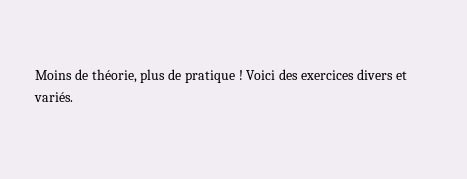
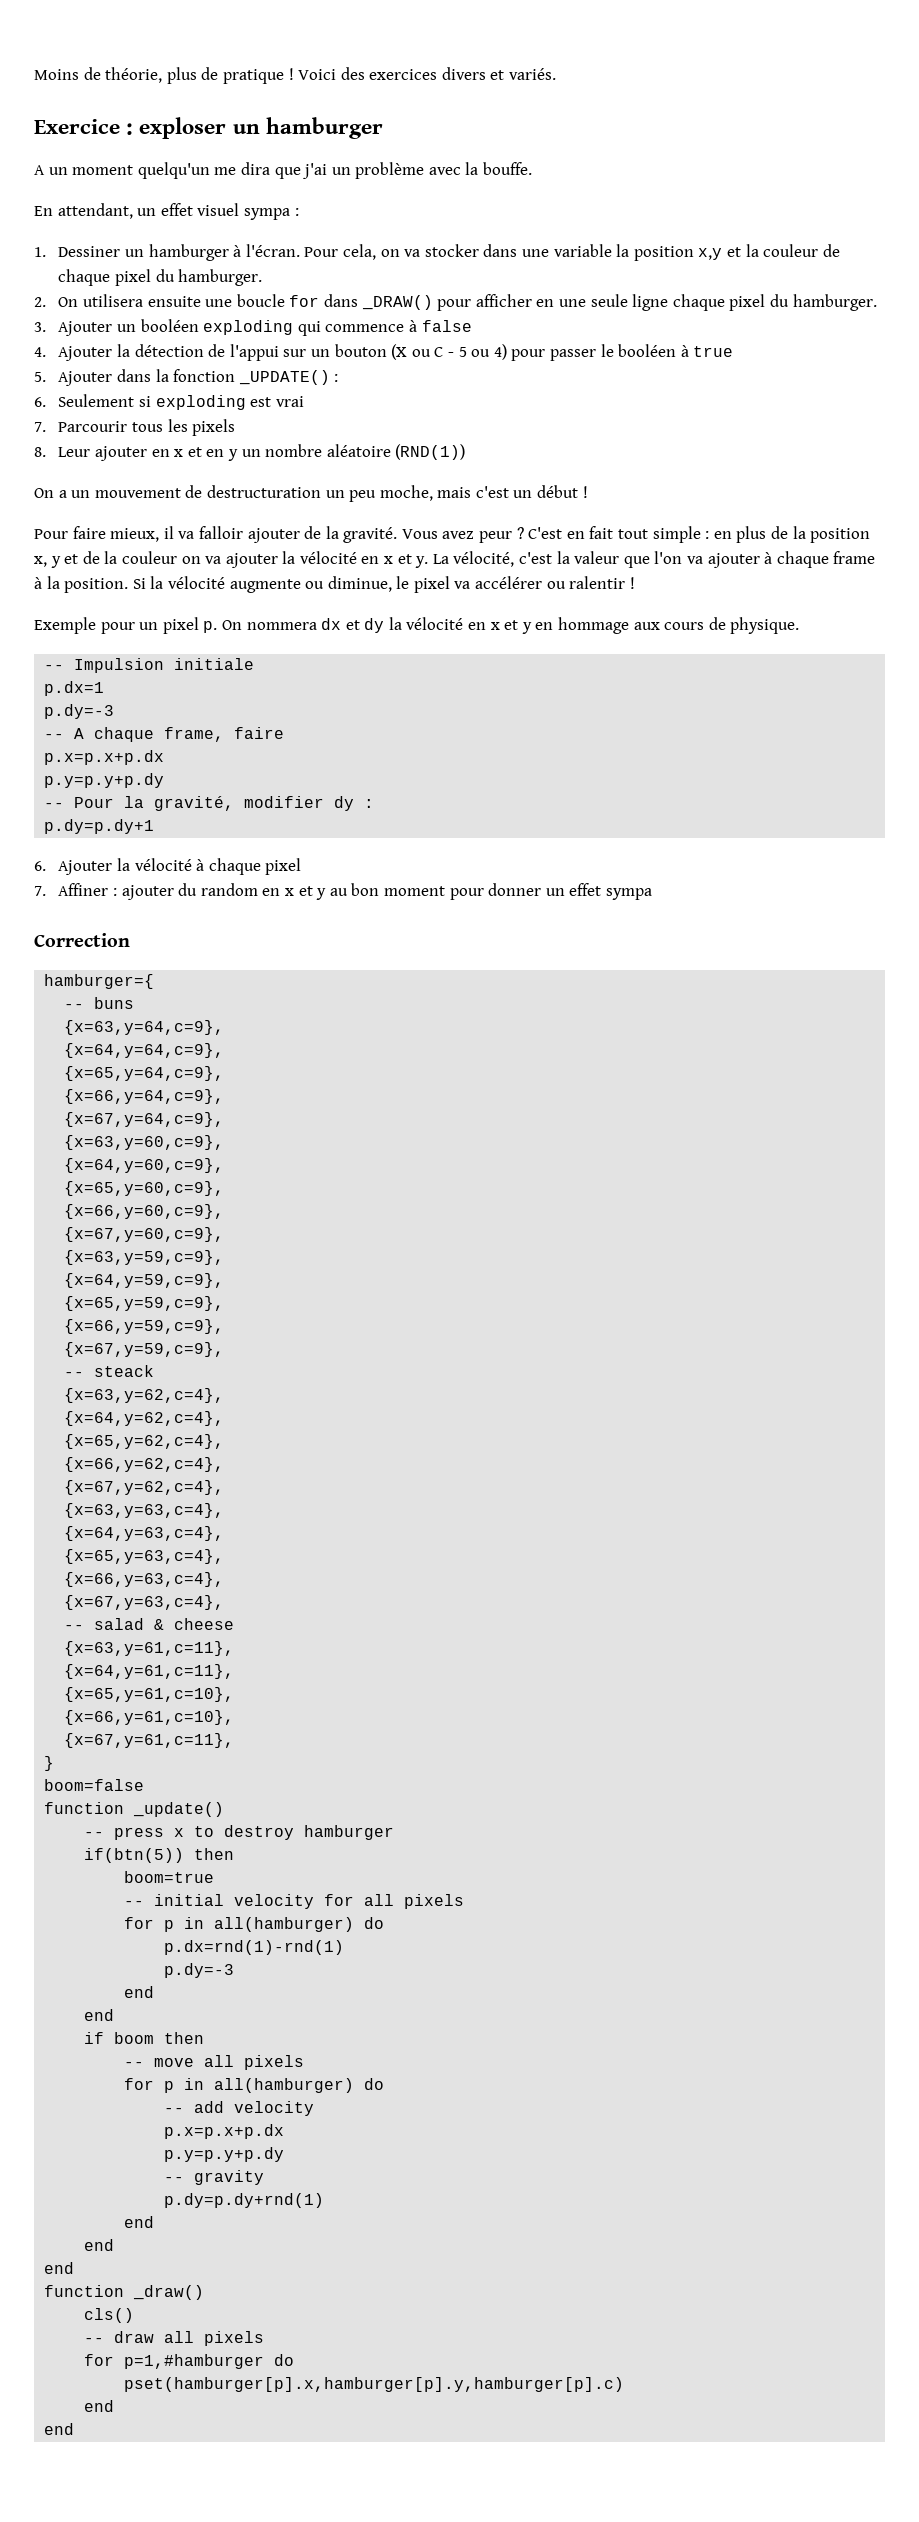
(73, 97) none -> [34,117,383,139] [34,162,533,179] [34,203,299,220] [34,244,840,261] [58,269,263,286] [34,294,877,311] [34,319,472,336] [34,344,734,361] [34,369,339,386] [34,394,304,410] [34,419,236,436] [34,444,466,461] [34,485,588,502] [34,526,871,543] [34,551,876,568] [34,576,635,593] [34,617,800,634] [44,658,255,673] [44,681,105,696] [44,704,115,719] [44,727,285,742] [44,750,165,765] [44,773,165,788] [44,796,375,811] [44,819,155,834] [34,858,302,875] [34,883,652,900] [34,933,130,947] [44,974,155,989] [64,997,135,1009] [64,1020,225,1035] [64,1043,225,1058] [64,1066,225,1081] [64,1089,225,1104] [64,1112,225,1127] [64,1135,225,1150] [64,1158,225,1173] [64,1181,225,1196] [64,1204,225,1219] [64,1227,225,1242] [64,1250,225,1265] [64,1273,225,1288] [64,1296,225,1311] [64,1319,225,1334] [64,1342,225,1357] [64,1365,155,1377] [64,1388,225,1403] [64,1411,225,1426] [64,1434,225,1449] [64,1457,225,1472] [64,1480,225,1495] [64,1503,225,1518] [64,1526,225,1541] [64,1549,225,1564] [64,1572,225,1587] [64,1595,225,1610] [64,1618,235,1630] [64,1641,235,1656] [64,1664,235,1679] [64,1687,235,1702] [64,1710,235,1725] [64,1733,235,1748] [44,1756,55,1771] [44,1779,145,1791] [44,1802,225,1817] [84,1825,395,1840] [84,1848,235,1863] [124,1871,215,1883] [124,1894,465,1909] [124,1917,385,1932] [164,1940,345,1955] [164,1963,235,1978] [124,1986,155,1998] [84,2009,115,2021] [84,2032,205,2044] [124,2055,305,2070] [124,2078,385,2093] [164,2101,315,2116] [164,2124,285,2139] [164,2147,285,2162] [164,2170,265,2185] [164,2193,325,2208] [124,2216,155,2228] [84,2239,115,2251] [44,2262,75,2274] [44,2285,205,2300] [84,2308,135,2323] [84,2331,265,2346] [84,2354,295,2369] [124,2377,625,2392] [84,2400,115,2412] [44,2423,75,2435] // Exercice : exploser un hamburger // A un moment quelqu'un me dira que j'ai un problème avec la bouffe. // En attendant, un effet visuel sympa : // 1. Dessiner un hamburger à l'écran. Pour cela, on va stocker dans une variable la position x,y et la couleur de chaque pixel du hamburger. // 2. On utilisera ensuite une boucle for dans _DRAW() pour afficher en une seule ligne chaque pixel du hamburger. // 3. Ajouter un booléen exploding qui commence à false // 4. Ajouter la détection de l'appui sur un bouton (X ou C - 5 ou 4) pour passer le booléen à true // 5. Ajouter dans la fonction _UPDATE() : // 6. Seulement si exploding est vrai // 7. Parcourir tous les pixels // 8. Leur ajouter en x et en y un nombre aléatoire (RND(1)) // On a un mouvement de destructuration un peu moche, mais c'est un début ! // Pour faire mieux, il va falloir ajouter de la gravité. Vous avez peur ? C'est en fait tout simple : en plus de la position x, y et de la couleur on va ajouter la vélocité en x et y. La vélocité, c'est la valeur que l'on va ajouter à chaque frame à la position. Si la vélocité augmente ou diminue, le pixel va accélérer ou ralentir ! // Exemple pour un pixel p. On nommera dx et dy la vélocité en x et y en hommage aux cours de physique. // -- Impulsion initiale // p.dx=1 // p.dy=-3 // -- A chaque frame, faire // p.x=p.x+p.dx // p.y=p.y+p.dy // -- Pour la gravité, modifier dy : // p.dy=p.dy+1 // 6. Ajouter la vélocité à chaque pixel // 7. Affiner : ajouter du random en x et y au bon moment pour donner un effet sympa // Correction // hamburger={ // -- buns // {x=63,y=64,c=9}, // {x=64,y=64,c=9}, // {x=65,y=64,c=9}, // {x=66,y=64,c=9}, // {x=67,y=64,c=9}, // {x=63,y=60,c=9}, // {x=64,y=60,c=9}, // {x=65,y=60,c=9}, // {x=66,y=60,c=9}, // {x=67,y=60,c=9}, // {x=63,y=59,c=9}, // {x=64,y=59,c=9}, // {x=65,y=59,c=9}, // {x=66,y=59,c=9}, // {x=67,y=59,c=9}, // -- steack // {x=63,y=62,c=4}, // {x=64,y=62,c=4}, // {x=65,y=62,c=4}, // {x=66,y=62,c=4}, // {x=67,y=62,c=4}, // {x=63,y=63,c=4}, // {x=64,y=63,c=4}, // {x=65,y=63,c=4}, // {x=66,y=63,c=4}, // {x=67,y=63,c=4}, // -- salad & cheese // {x=63,y=61,c=11}, // {x=64,y=61,c=11}, // {x=65,y=61,c=10}, // {x=66,y=61,c=10}, // {x=67,y=61,c=11}, // } // boom=false // function _update() // -- press x to destroy hamburger // if(btn(5)) then // boom=true // -- initial velocity for all pixels // for p in all(hamburger) do // p.dx=rnd(1)-rnd(1) // p.dy=-3 // end // end // if boom then // -- move all pixels // for p in all(hamburger) do // -- add velocity // p.x=p.x+p.dx // p.y=p.y+p.dy // -- gravity // p.dy=p.dy+rnd(1) // end // end // end // function _draw() // cls() // -- draw all pixels // for p=1,#hamburger do // pset(hamburger[p].x,hamburger[p].y,hamburger[p].c) // end // end

